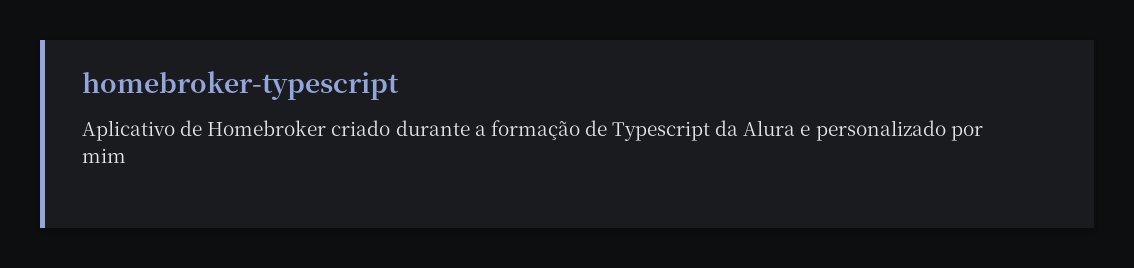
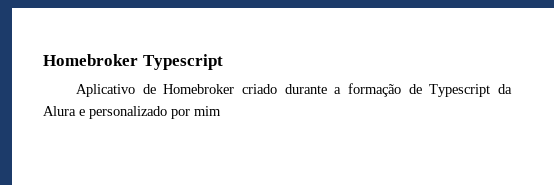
[82,71,399,100] homebroker-typescript -> [43,54,223,70] Homebroker Typescript

